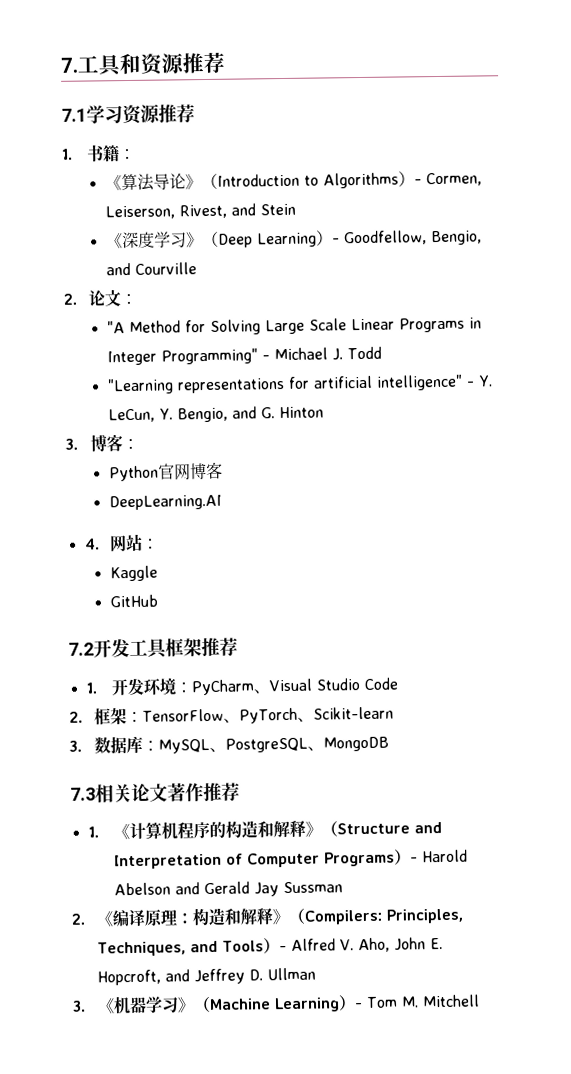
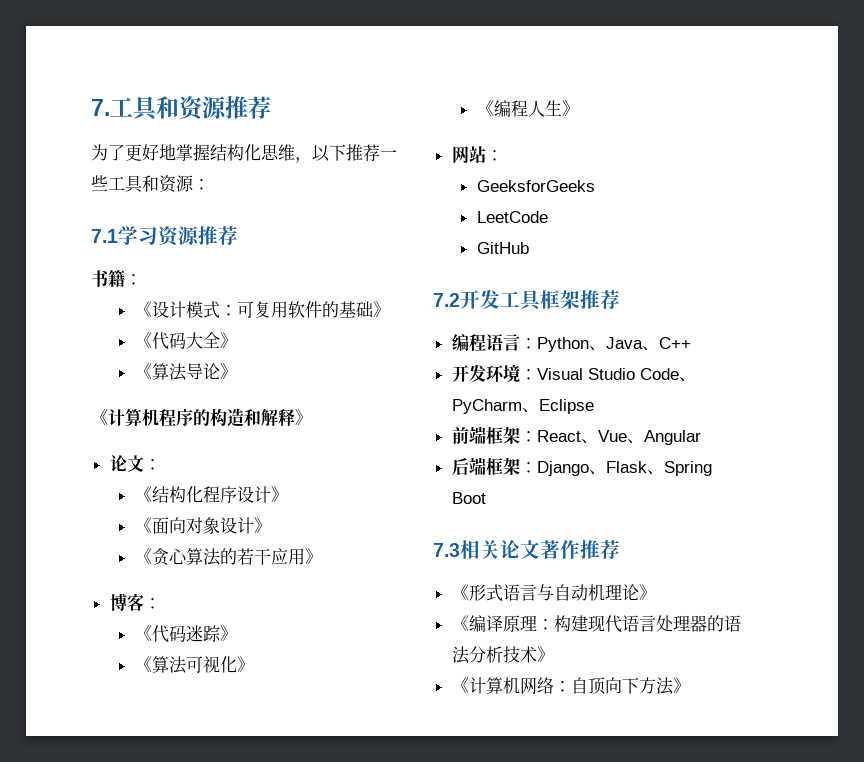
(225, 63) none -> [91,144,397,163] [91,175,210,193] // 为了更好地掌握结构化思维，以下推荐一些工具和资源：
[61,148,73,160] 1. -> (238, 235) none
[120,171,482,191] [104,203,296,220] [105,230,482,249] [105,262,197,276] [63,289,138,308] [106,317,482,335] [106,346,382,366] [106,374,493,395] [107,406,324,423] [65,434,140,452] [108,461,223,482] [108,494,222,511] [84,538,100,550] 算法导论》（Introduction to Algorithms）- Cormen, Leiserson, Rivest, and Stein // 《深度学习》（Deep Learning）- Goodfellow, Bengio, and Courville // 2.论文： // "A Method for Solving Large Scale Linear Programs in Integer Programming" - Michael J. Todd // "Learning representations for artificial intelligence" - Y. LeCun, Y. Bengio, and G. Hinton // 3.博客： // Python官网博客 // DeepLearning.AI // 4. -> [151,301,390,319] [134,332,237,350] [134,363,237,381] [91,408,312,427] [109,455,161,472] [134,486,288,503] [134,517,271,534] [134,548,322,566] [109,593,161,611] [134,625,237,643] [134,656,254,674] [476,100,579,117] 设计模式：可复用软件的基础》 // 《代码大全》 // 《算法导论》 // 《计算机程序的构造和解释》 // 论文： // 《结构化程序设计》 // 《面向对象设计》 // 《贪心算法的若干应用》 // 博客： // 《代码迷踪》 // 《算法可视化》 // 《编程人生》 //
[109,565,158,582] Kaggle -> [476,180,595,192] [476,211,548,223] GeeksforGeeks // LeetCode
[85,682,98,694] 1. -> [451,334,691,352] 编程语言：Python、Java、C++ //
[190,679,271,696] PyCharm、 -> (537, 374) none
[69,706,395,725] [69,735,390,755] // 2.框架：TensorFlow、PyTorch、Scikit-learn // 3.数据库：MySQL、PostgreSQL、MongoDB -> [678,377,696,382] [451,399,594,414] [451,426,701,445] [451,457,712,476] [451,492,486,504] 、PyCharm、Eclipse // 前端框架：React、Vue、Angular // 后端框架：Django、Flask、Spring Boot
[87,819,442,840] [113,848,468,870] [113,881,343,897] [71,907,464,927] [97,937,444,957] [97,967,317,986] [72,994,481,1015] 1.《计算机程序的构造和解释》（Structure and Interpretation of Computer Programs）- Harold Abelson and Gerald Jay Sussman // 2.《编译原理：构造和解释》（Compilers: Principles, Techniques, and Tools）- Alfred V. Aho, John E. Hopcroft, and Jeffrey D. Ullman // 3.《机器学习》（Machine Learning）- Tom M. Mitchell -> [451,584,656,602] [451,615,741,633] [451,646,554,664] [451,677,690,695] 《形式语言与自动机理论》 // 《编译原理：构建现代语言处理器的语法分析技术》 // 《计算机网络：自顶向下方法》

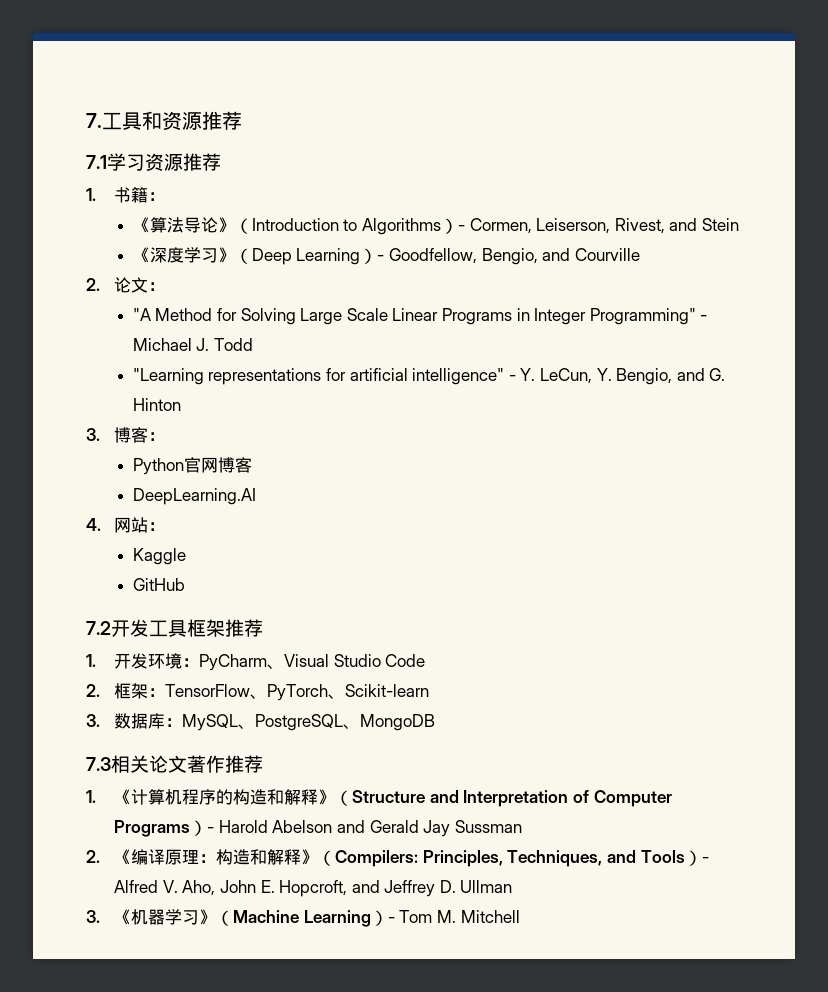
[91,144,397,163] [91,175,210,193] // 为了更好地掌握结构化思维，以下推荐一些工具和资源： -> (242, 120) none
(238, 235) none -> [86,188,96,201] 1.
[151,301,390,319] [134,332,237,350] [134,363,237,381] 设计模式：可复用软件的基础》 // 《代码大全》 // 《算法导论》 // -> [149,217,739,235] [132,247,640,265] [86,277,166,293] [132,308,708,325] [132,338,254,351] [132,368,726,385] [132,398,181,411] [86,427,166,443] [132,457,252,475] [132,488,256,505] [86,517,166,533] [132,548,186,565] [132,578,185,591] [86,619,263,637] [86,653,426,671] [86,683,430,701] [86,713,436,731] [86,755,263,773] [86,790,96,803] 算法导论》（Introduction to Algorithms）- Cormen, Leiserson, Rivest, and Stein // 《深度学习》（Deep Learning）- Goodfellow, Bengio, and Courville // 2.论文： // "A Method for Solving Large Scale Linear Programs in Integer Programming" - Michael J. Todd // "Learning representations for artificial intelligence" - Y. LeCun, Y. Bengio, and G. Hinton // 3.博客： // Python官网博客 // DeepLearning.AI // 4.网站： // Kaggle // GitHub // 7.2开发工具框架推荐 // 1.开发环境：PyCharm、Visual Studio Code // 2.框架：TensorFlow、PyTorch、Scikit-learn // 3.数据库：MySQL、PostgreSQL、MongoDB // 7.3相关论文著作推荐 // 1.
[109,455,161,472] [134,486,288,503] [134,517,271,534] [134,548,322,566] [109,593,161,611] [134,625,237,643] [134,656,254,674] [476,100,579,117] [451,146,503,163] [476,180,595,192] [476,211,548,223] [476,242,529,254] [433,290,620,311] [451,334,691,352] [451,364,696,383] [451,399,594,414] [451,426,701,445] [451,457,712,476] [451,492,486,504] [433,540,620,559] [451,584,656,602] [451,615,741,633] [451,646,554,664] [451,677,690,695] // 论文： // 《结构化程序设计》 // 《面向对象设计》 // 《贪心算法的若干应用》 // 博客： // 《代码迷踪》 // 《算法可视化》 // 《编程人生》 // 网站： // GeeksforGeeks // LeetCode // GitHub // 7.2开发工具框架推荐 // 编程语言：Python、Java、C++ // 开发环境：Visual Studio Code、PyCharm、Eclipse // 前端框架：React、Vue、Angular // 后端框架：Django、Flask、Spring Boot // 7.3相关论文著作推荐 // 《形式语言与自动机理论》 // 《编译原理：构建现代语言处理器的语法分析技术》 // 《计算机网络：自顶向下方法》 -> [335,790,672,807] [114,820,522,837] [86,849,709,867] [114,880,513,897] [86,909,520,927] （Structure and Interpretation of Computer Programs）- Harold Abelson and Gerald Jay Sussman // 2.《编译原理：构造和解释》（Compilers: Principles, Techniques, and Tools）- Alfred V. Aho, John E. Hopcroft, and Jeffrey D. Ullman // 3.《机器学习》（Machine Learning）- Tom M. Mitchell

